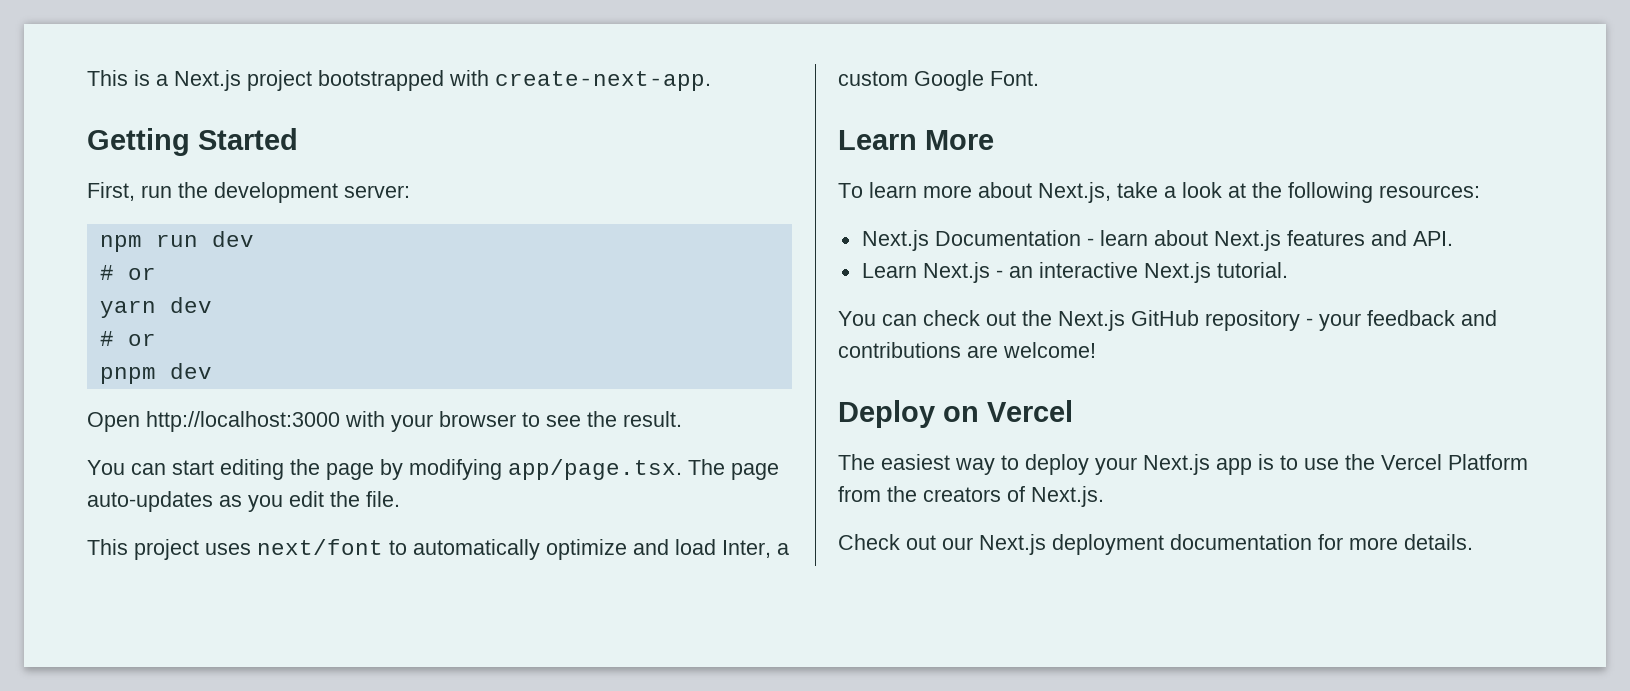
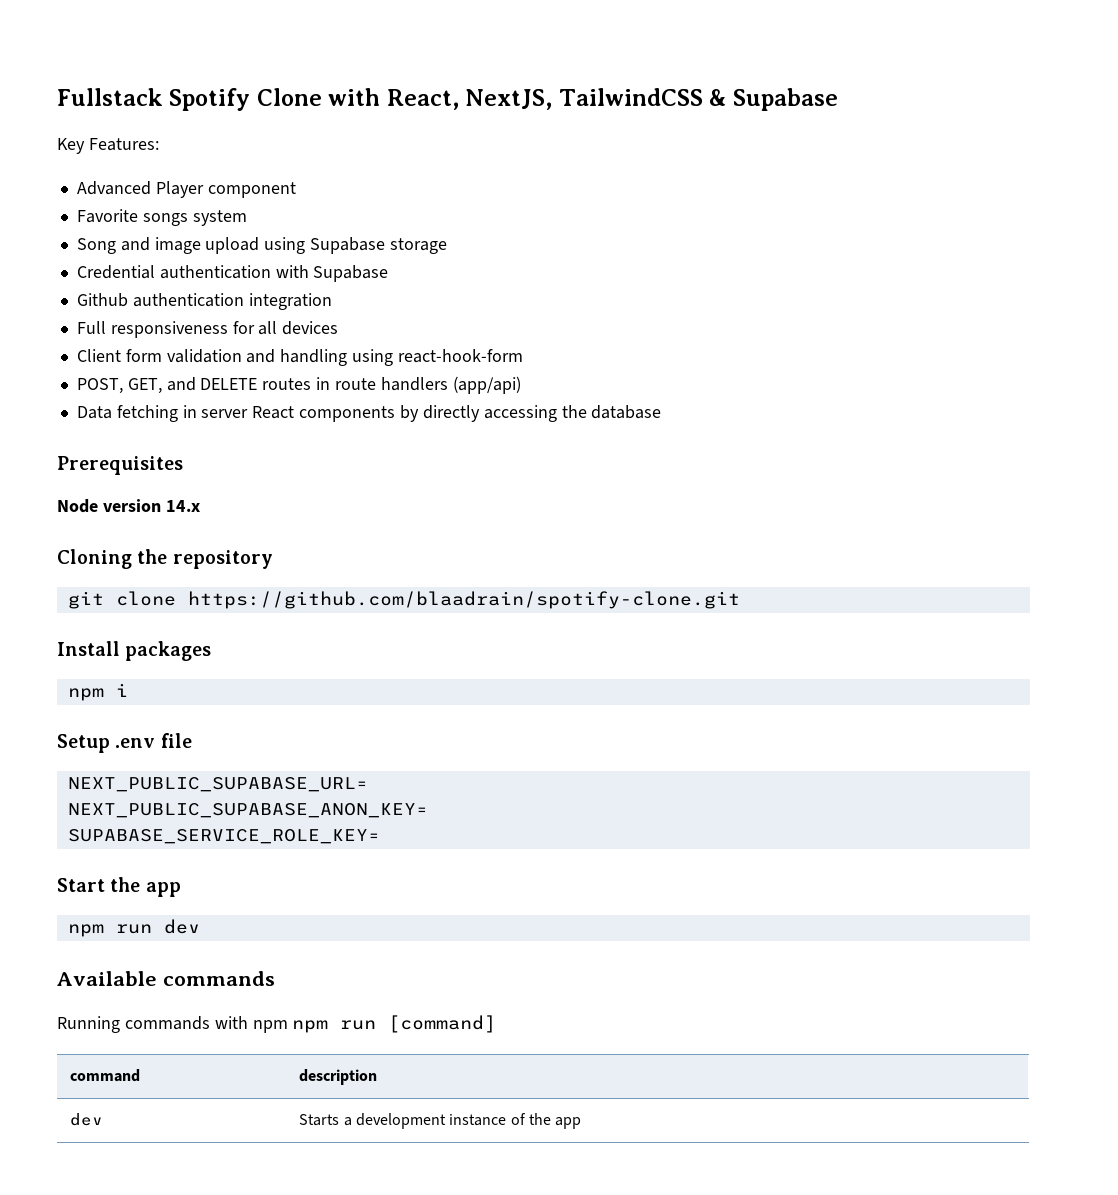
[87,70,711,91] [87,128,298,156] [87,182,410,203] [99,231,254,252] [99,265,156,280] [99,297,212,318] [99,331,156,346] [99,363,212,384] [87,411,682,432] [87,459,779,480] [87,491,400,512] [87,539,789,560] [838,70,1039,91] [838,130,994,150] [838,182,1480,203] [861,230,1453,251] [861,262,1288,283] [838,310,1497,331] [838,342,1096,358] [838,400,1073,428] [838,454,1528,475] [838,486,1104,507] [838,534,1473,555] This is a Next.js project bootstrapped with create-next-app. // Getting Started // First, run the development server: // npm run dev // # or // yarn dev // # or // pnpm dev // Open http://localhost:3000 with your browser to see the result. // You can start editing the page by modifying app/page.tsx. The page auto-updates as you edit the file. // This project uses next/font to automatically optimize and load Inter, a custom Google Font. // Learn More // To learn more about Next.js, take a look at the following resources: // Next.js Documentation - learn about Next.js features and API. // Learn Next.js - an interactive Next.js tutorial. // You can check out the Next.js GitHub repository - your feedback and contributions are welcome! // Deploy on Vercel // The easiest way to deploy your Next.js app is to use the Vercel Platform from the creators of Next.js. // Check out our Next.js deployment documentation for more details. -> [57,88,838,111] [57,138,159,154] [76,181,296,198] [76,209,247,226] [76,237,447,254] [76,265,389,282] [76,293,332,310] [76,321,339,338] [76,349,523,366] [76,376,521,394] [76,405,662,422] [57,456,183,475] [57,499,200,513] [57,549,273,569] [67,591,740,609] [57,641,212,661] [67,683,128,701] [57,733,192,753] [67,777,368,792] [67,803,428,818] [67,829,380,844] [57,877,181,897] [67,919,200,937] [57,971,275,986] [57,1015,497,1033] [70,1069,141,1082] [299,1069,378,1085] [70,1113,104,1126] [299,1113,582,1129] Fullstack Spotify Clone with React, NextJS, TailwindCSS & Supabase // Key Features: // Advanced Player component // Favorite songs system // Song and image upload using Supabase storage // Credential authentication with Supabase // Github authentication integration // Full responsiveness for all devices // Client form validation and handling using react-hook-form // POST, GET, and DELETE routes in route handlers (app/api) // Data fetching in server React components by directly accessing the database // Prerequisites // Node version 14.x // Cloning the repository // git clone https://github.com/blaadrain/spotify-clone.git // Install packages // npm i // Setup .env file // NEXT_PUBLIC_SUPABASE_URL= // NEXT_PUBLIC_SUPABASE_ANON_KEY= // SUPABASE_SERVICE_ROLE_KEY= // Start the app // npm run dev // Available commands // Running commands with npm npm run [command] // command | description // dev | Starts a development instance of the app

